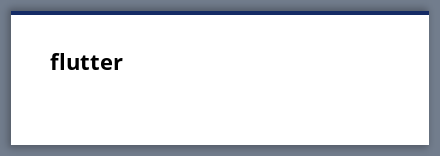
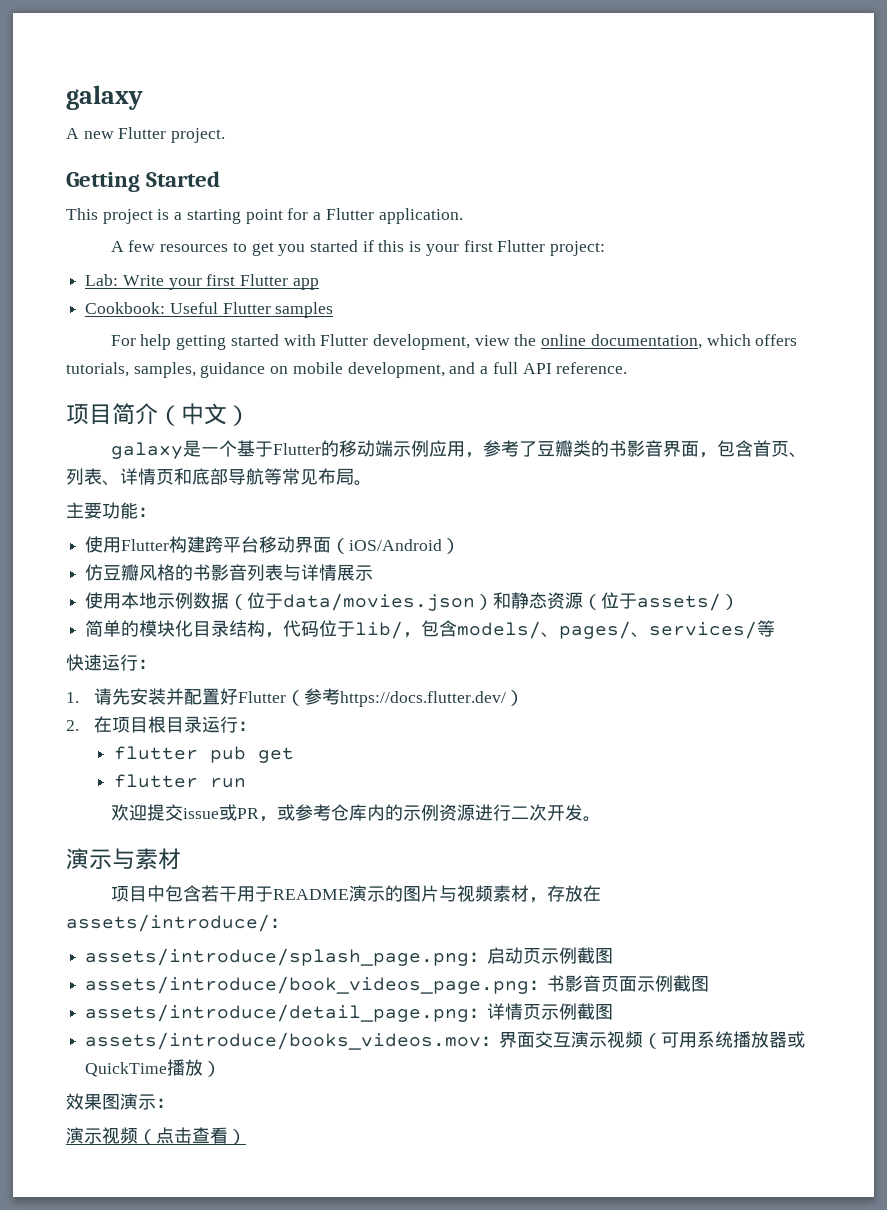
[50,53,123,70] flutter -> [66,85,143,110] [66,127,226,143] [66,171,221,192] [66,208,463,224] [110,240,606,256] [85,274,319,290] [85,302,334,318] [110,334,798,350] [66,362,628,378] [66,403,250,426] [110,440,807,459] [66,468,372,486] [66,502,156,519] [85,536,461,554] [85,564,374,581] [85,592,740,611] [85,620,776,639] [66,654,156,671] [66,688,525,707] [66,716,257,733] [113,746,294,763] [113,774,246,788] [110,804,601,822] [66,848,181,870] [110,885,601,903] [66,914,288,932] [85,947,614,966] [85,975,710,994] [85,1003,614,1022] [85,1031,806,1050] [85,1059,222,1077] [66,1093,174,1110] [66,1127,246,1145] galaxy // A new Flutter project. // Getting Started // This project is a starting point for a Flutter application. // A few resources to get you started if this is your first Flutter project: // Lab: Write your first Flutter app // Cookbook: Useful Flutter samples // For help getting started with Flutter development, view the online documentation, which offers tutorials, samples, guidance on mobile development, and a full API reference. // 项目简介（中文） // galaxy是一个基于Flutter的移动端示例应用，参考了豆瓣类的书影音界面，包含首页、列表、详情页和底部导航等常见布局。 // 主要功能： // 使用Flutter构建跨平台移动界面（iOS/Android） // 仿豆瓣风格的书影音列表与详情展示 // 使用本地示例数据（位于data/movies.json）和静态资源（位于assets/） // 简单的模块化目录结构，代码位于lib/，包含models/、pages/、services/等 // 快速运行： // 1.请先安装并配置好Flutter（参考https://docs.flutter.dev/） // 2.在项目根目录运行： // flutter pub get // flutter run // 欢迎提交issue或PR，或参考仓库内的示例资源进行二次开发。 // 演示与素材 // 项目中包含若干用于README演示的图片与视频素材，存放在assets/introduce/： // assets/introduce/splash_page.png：启动页示例截图 // assets/introduce/book_videos_page.png：书影音页面示例截图 // assets/introduce/detail_page.png：详情页示例截图 // assets/introduce/books_videos.mov：界面交互演示视频（可用系统播放器或QuickTime播放） // 效果图演示： // 演示视频（点击查看）

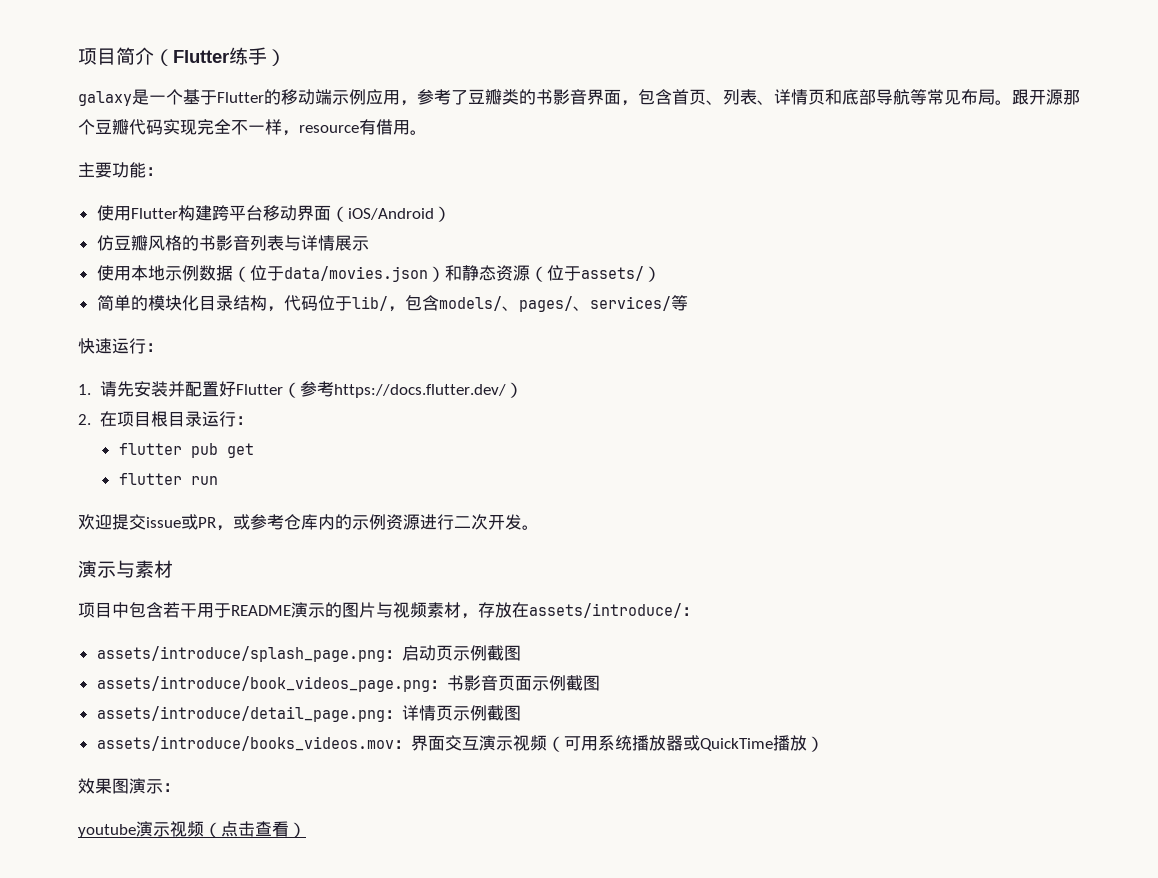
[66,85,143,110] [66,127,226,143] [66,171,221,192] [66,208,463,224] [110,240,606,256] [85,274,319,290] [85,302,334,318] [110,334,798,350] [66,362,628,378] galaxy // A new Flutter project. // Getting Started // This project is a starting point for a Flutter application. // A few resources to get you started if this is your first Flutter project: // Lab: Write your first Flutter app // Cookbook: Useful Flutter samples // For help getting started with Flutter development, view the online documentation, which offers tutorials, samples, guidance on mobile development, and a full API reference. // -> (78, 56) none
[181,403,227,425] 中文 -> [173,47,267,65] Flutter练手
(372, 483) none -> [1012,89,1080,105] [78,119,427,136] 跟开源那个豆瓣代码实现完全不一样，resource有借用。
(174, 1103) none -> [78,824,136,838] youtube

